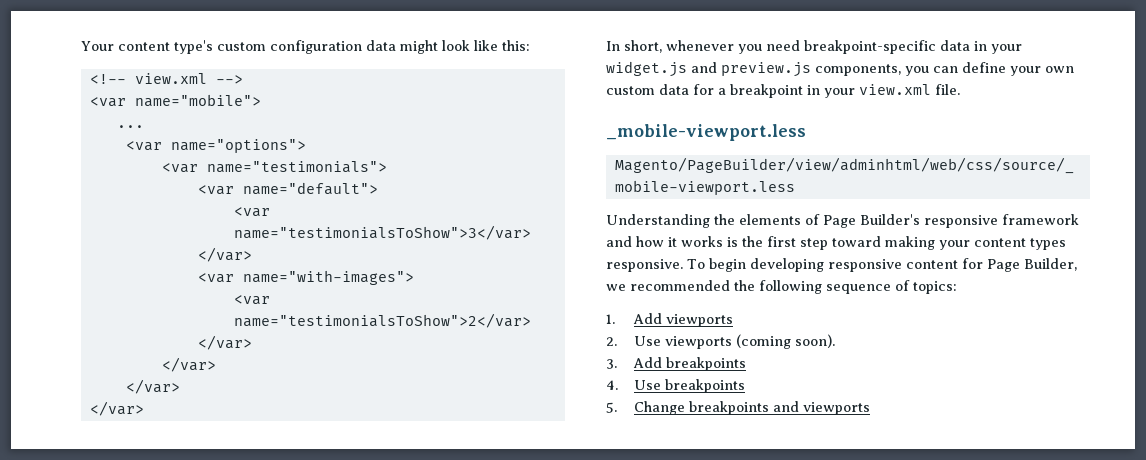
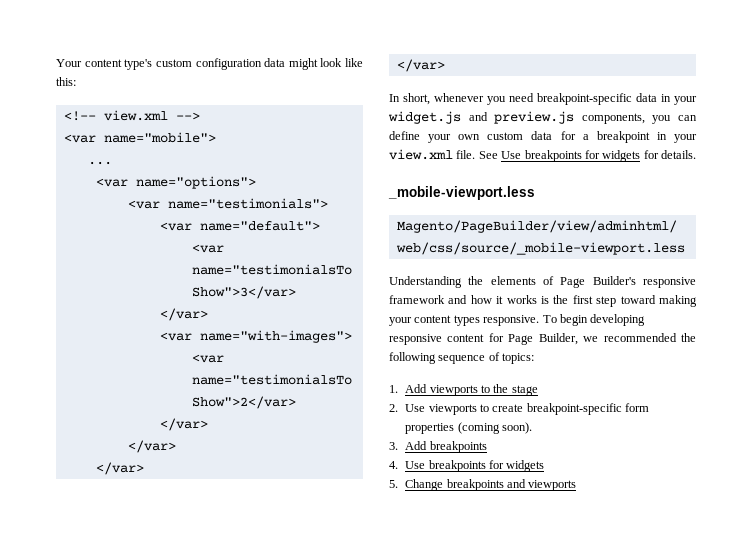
(960, 89) none -> [478,150,696,162] See Use breakpoints for widgets for details.
(733, 320) none -> [480,384,538,396] to the stage
(732, 342) none -> [479,403,650,415] [405,423,455,434] to create breakpoint-specific form properties
(745, 386) none -> [488,460,545,472] for widgets

